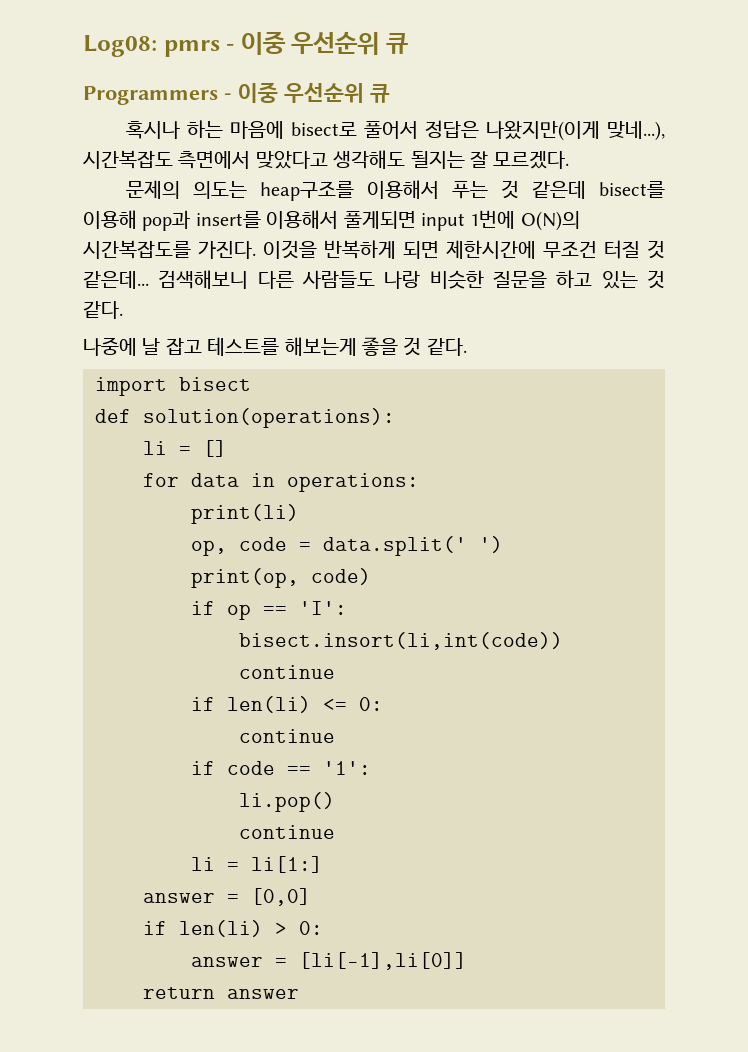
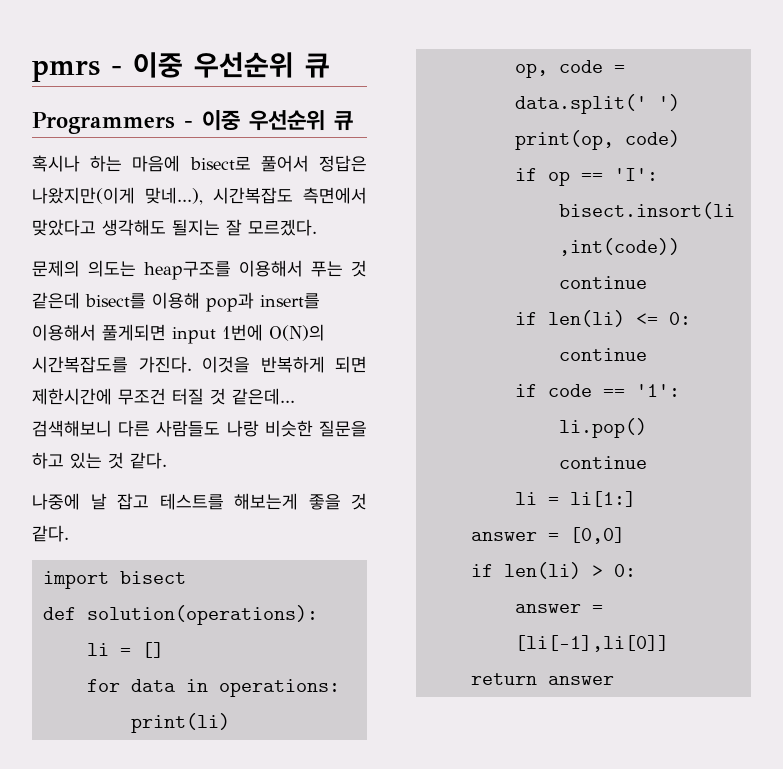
[83,35,157,57] Log08: -> (32, 71) none

